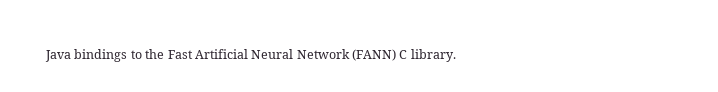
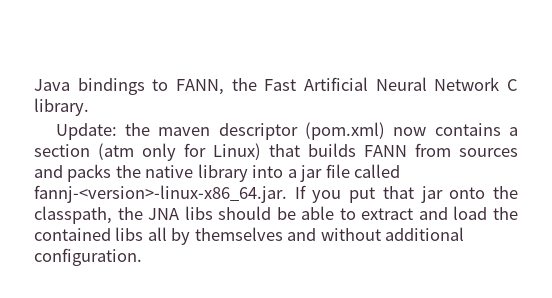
(142, 54) none -> [176,79,224,95] FANN,
[352,49,396,61] (FANN) -> (500, 84) none
(456, 55) none -> [55,122,518,140] [34,143,518,161] [34,164,401,182] [34,185,518,203] [34,206,518,224] [34,227,465,245] [34,248,142,266] // Update: the maven descriptor (pom.xml) now contains a section (atm only for Linux) that builds FANN from sources and packs the native library into a jar file called fannj-<version>-linux-x86_64.jar. If you put that jar onto the classpath, the JNA libs should be able to extract and load the contained libs all by themselves and without additional configuration.

